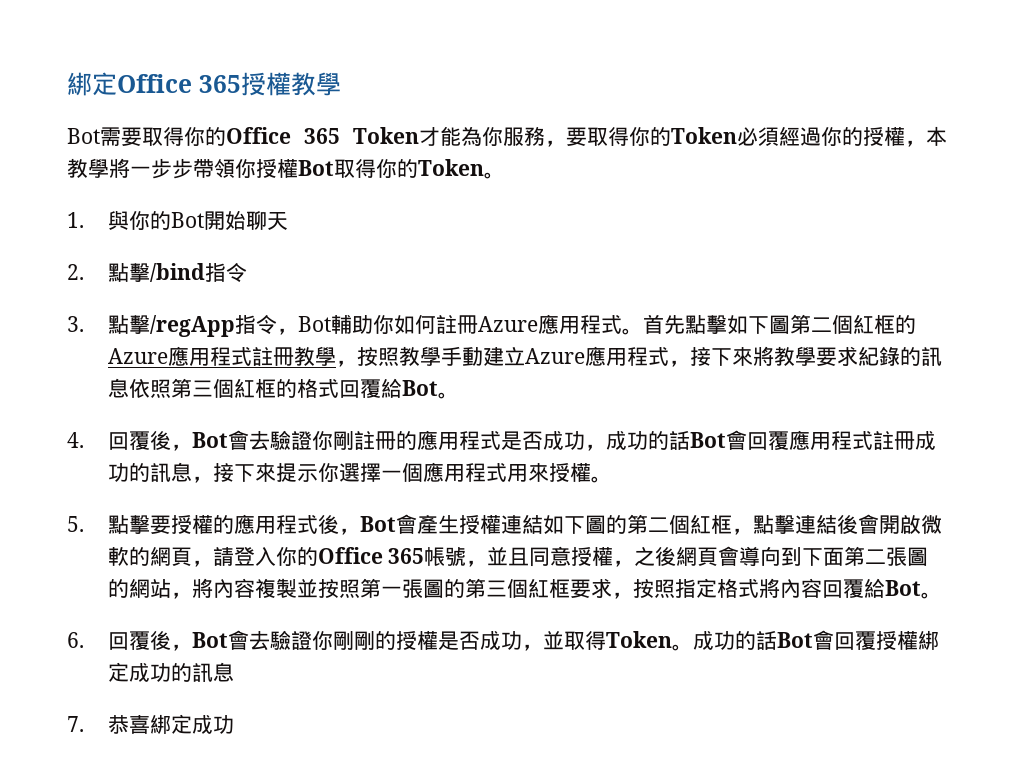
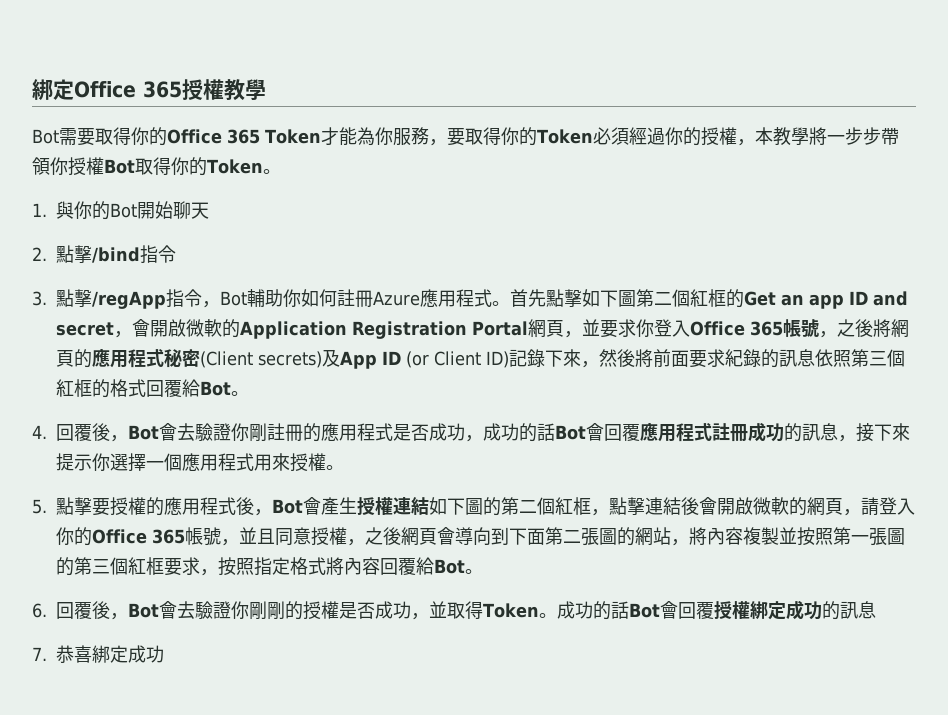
[107,346,816,367] Azure應用程式註冊教學，按照教學手動建立Azure應用程式，接下來將教學 -> [744,291,908,309] [56,319,909,339] [56,349,689,369] Get an app ID and secret，會開啟微軟的Application Registration Portal網頁，並要求你登入Office 365帳號，之後將網頁的應用程式秘密(Client secrets)及App ID (or Client ID)記錄下來，然後將前面

